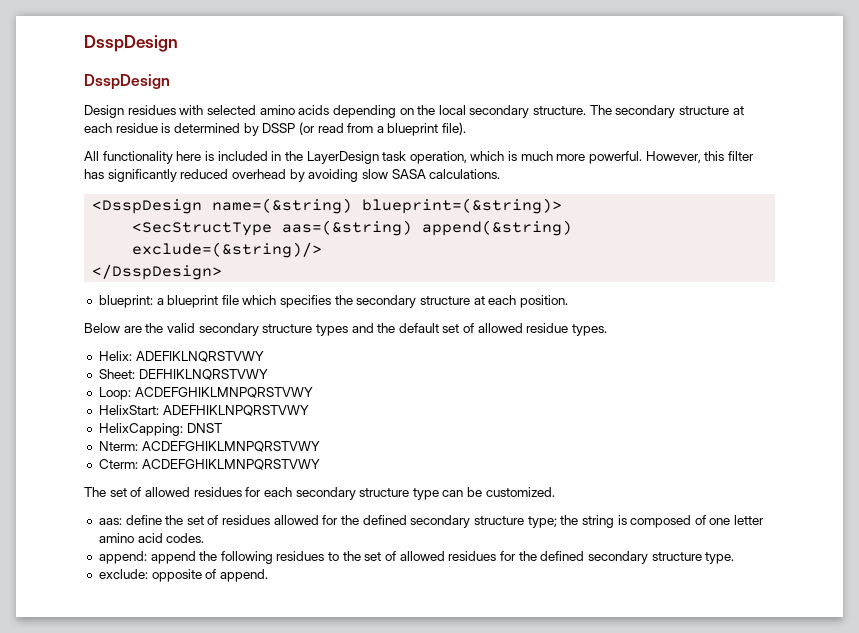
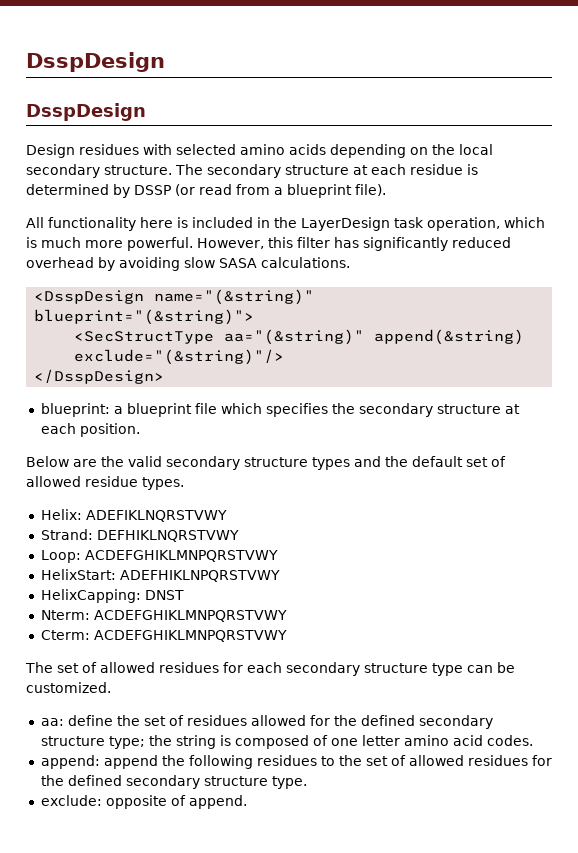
[212,198,563,214] name=(&string) blueprint=(&string)> -> [154,289,315,305] [34,309,255,325] name="(&string)" blueprint="(&string)">
[282,220,573,236] [132,242,323,258] aas=(&string) append(&string) exclude=(&string)/> -> [224,329,525,345] [74,349,285,365] aa="(&string)" append(&string) exclude="(&string)"/>
[98,369,135,379] Sheet: -> [40,529,93,540] Strand:
[98,518,122,525] aas: -> [40,718,64,726] aa:

